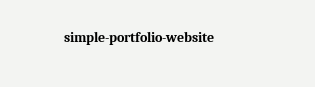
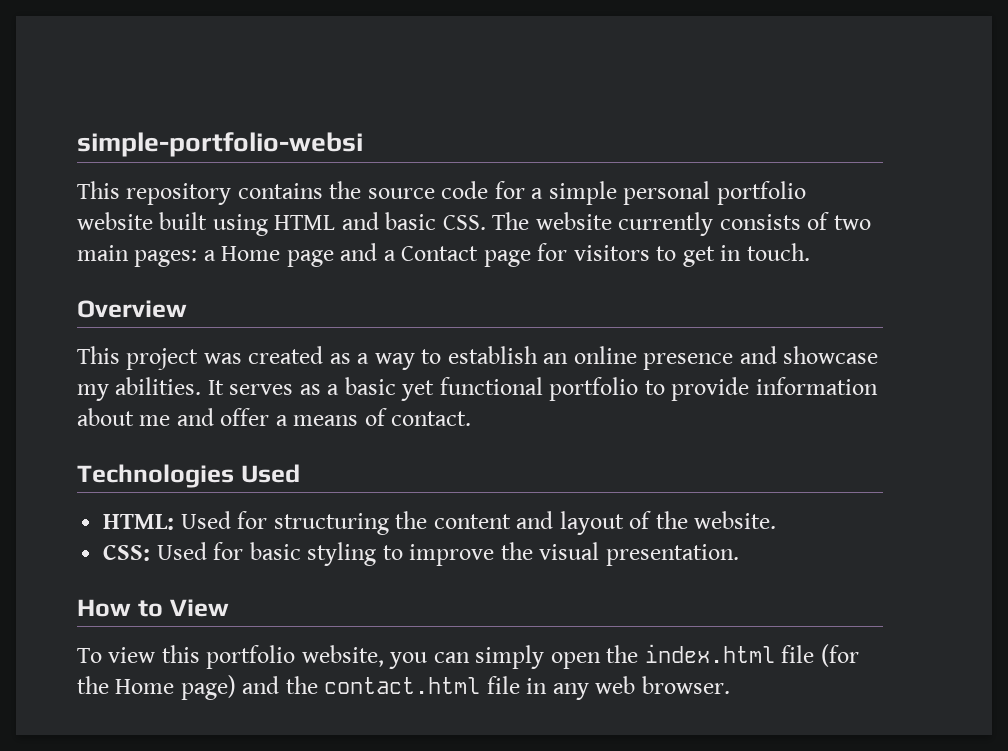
[64,31,214,45] simple-portfolio-website -> [77,132,363,157] [77,181,806,205] [77,212,871,236] [77,243,810,267] [77,300,187,318] [77,346,879,370] [77,377,878,401] [77,408,472,426] [77,464,300,488] [103,511,777,535] [103,542,739,566] [77,599,229,617] [77,644,859,669] [77,675,730,700] simple-portfolio-websi // This repository contains the source code for a simple personal portfolio website built using HTML and basic CSS. The website currently consists of two main pages: a Home page and a Contact page for visitors to get in touch. // Overview // This project was created as a way to establish an online presence and showcase my abilities. It serves as a basic yet functional portfolio to provide information about me and offer a means of contact. // Technologies Used // HTML: Used for structuring the content and layout of the website. // CSS: Used for basic styling to improve the visual presentation. // How to View // To view this portfolio website, you can simply open the index.html file (for the Home page) and the contact.html file in any web browser.

